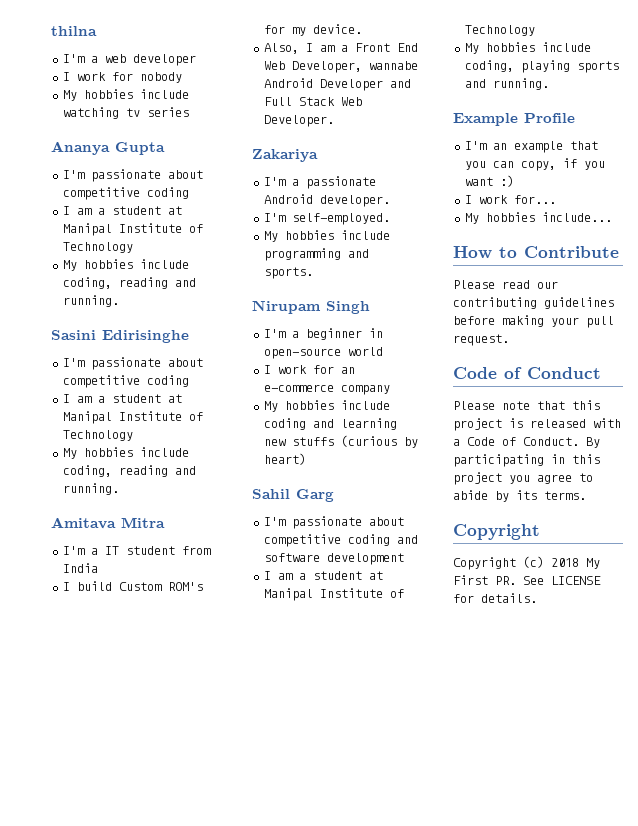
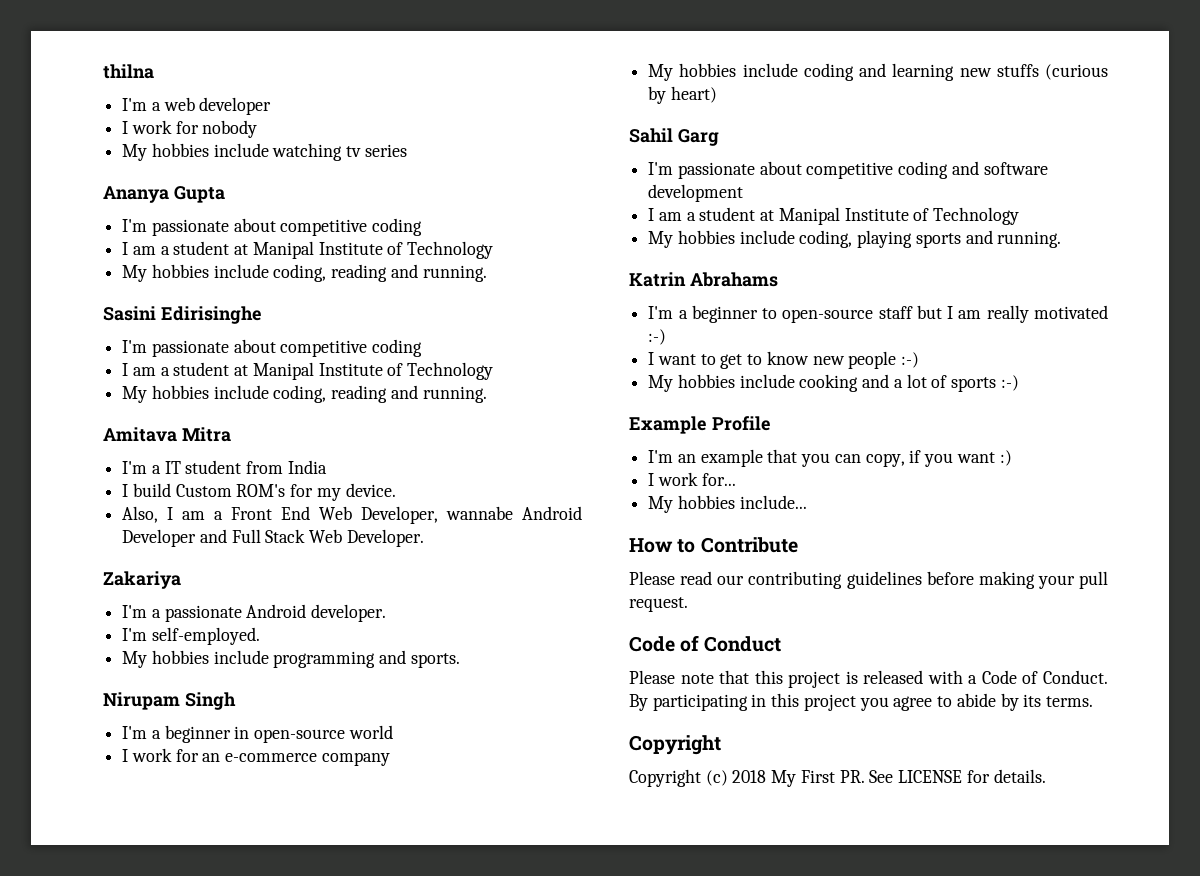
(549, 84) none -> [629,272,778,287] [648,305,1108,323] [648,329,667,345] [648,351,920,369] [648,374,1019,392] // Katrin Abrahams // I'm a beginner to open-source staff but I am really motivated :-) // I want to get to know new people :-) // My hobbies include cooking and a lot of sports :-)

